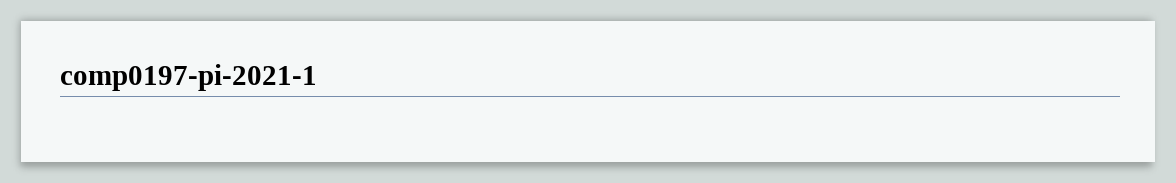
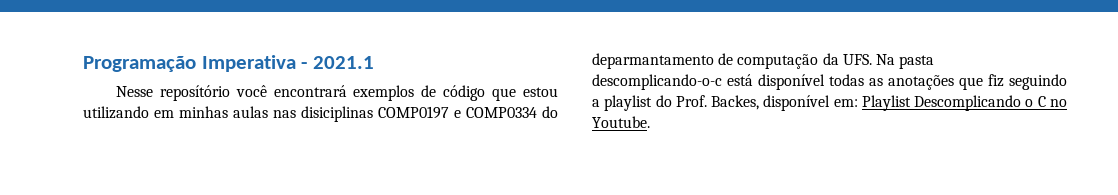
[60,64,317,91] comp0197-pi-2021-1 -> [83,55,374,72] [115,85,558,101] [83,106,558,122] [592,53,935,69] [592,74,1067,90] [592,95,1067,111] [592,116,650,128] Programação Imperativa - 2021.1 // Nesse reposítório você encontrará exemplos de código que estou utilizando em minhas aulas nas disiciplinas COMP0197 e COMP0334 do deparmantamento de computação da UFS. Na pasta descomplicando-o-c está disponível todas as anotações que fiz seguindo a playlist do Prof. Backes, disponível em: Playlist Descomplicando o C no Youtube.

